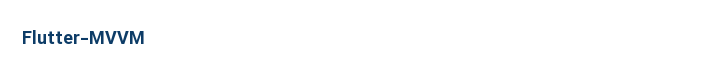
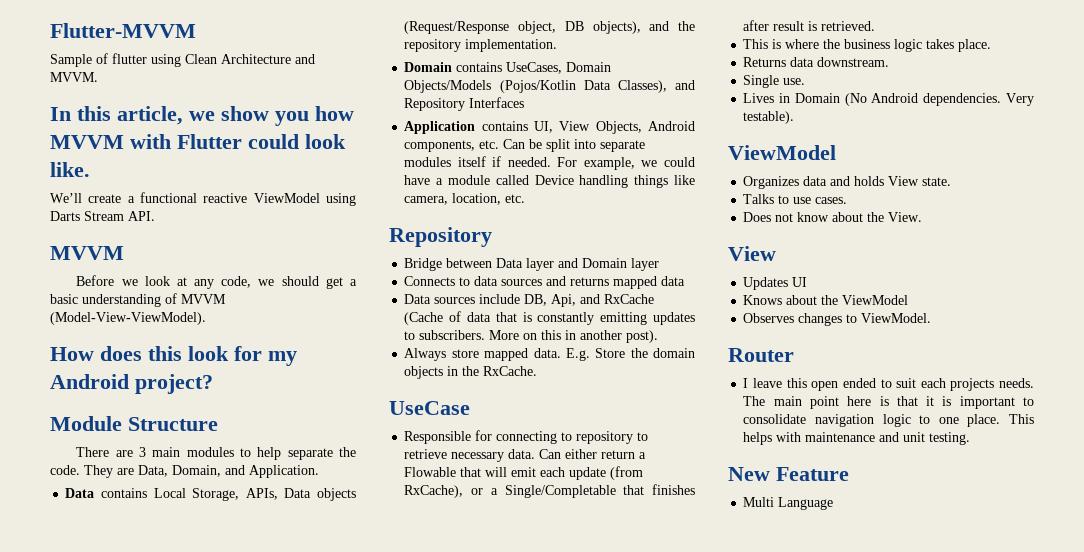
(145, 37) none -> [50,53,315,67] [50,72,98,82] [50,106,354,126] [50,134,346,149] [50,162,90,177] [50,192,356,206] [50,211,155,221] [50,246,124,260] [76,275,357,289] [50,293,226,307] [50,312,206,325] [50,346,297,366] [50,374,213,394] [50,416,218,431] [76,447,357,460] [50,465,319,478] [65,488,356,501] [404,21,695,34] [404,39,558,52] [404,62,612,74] [404,80,695,93] [404,97,525,111] [404,121,695,134] [404,139,646,152] [404,156,695,170] [404,175,695,188] [404,193,526,205] [389,227,492,247] [404,258,660,271] [404,276,686,289] [404,294,655,307] [404,311,695,325] [404,330,659,343] [404,348,695,361] [404,366,538,379] [389,401,470,415] [404,430,649,444] [404,449,647,462] [404,466,644,480] [404,484,695,498] [743,20,876,31] [743,39,992,52] [743,57,890,67] [743,75,806,88] [743,93,1034,106] [743,111,795,124] [728,145,836,160] [743,176,952,189] [743,194,848,204] [743,212,923,222] [728,246,776,261] [743,277,808,290] [743,295,909,305] [743,313,932,326] [728,348,794,362] [743,378,1034,391] [743,396,1034,409] [743,414,1034,427] [743,432,971,445] [728,467,849,481] [743,497,834,510] // Sample of flutter using Clean Architecture and MVVM. // In this article, we show you how MVVM with Flutter could look like. // We’ll create a functional reactive ViewModel using Darts Stream API. // MVVM // Before we look at any code, we should get a basic understanding of MVVM (Model-View-ViewModel). // How does this look for my Android project? // Module Structure // There are 3 main modules to help separate the code. They are Data, Domain, and Application. // Data contains Local Storage, APIs, Data objects (Request/Response object, DB objects), and the repository implementation. // Domain contains UseCases, Domain Objects/Models (Pojos/Kotlin Data Classes), and Repository Interfaces // Application contains UI, View Objects, Android components, etc. Can be split into separate modules itself if needed. For example, we could have a module called Device handling things like camera, location, etc. // Repository // Bridge between Data layer and Domain layer // Connects to data sources and returns mapped data // Data sources include DB, Api, and RxCache (Cache of data that is constantly emitting updates to subscribers. More on this in another post). // Always store mapped data. E.g. Store the domain objects in the RxCache. // UseCase // Responsible for connecting to repository to retrieve necessary data. Can either return a Flowable that will emit each update (from RxCache), or a Single/Completable that finishes after result is retrieved. // This is where the business logic takes place. // Returns data downstream. // Single use. // Lives in Domain (No Android dependencies. Very testable). // ViewModel // Organizes data and holds View state. // Talks to use cases. // Does not know about the View. // View // Updates UI // Knows about the ViewModel // Observes changes to ViewModel. // Router // I leave this open ended to suit each projects needs. The main point here is that it is important to consolidate navigation logic to one place. This helps with maintenance and unit testing. // New Feature // Multi Language

